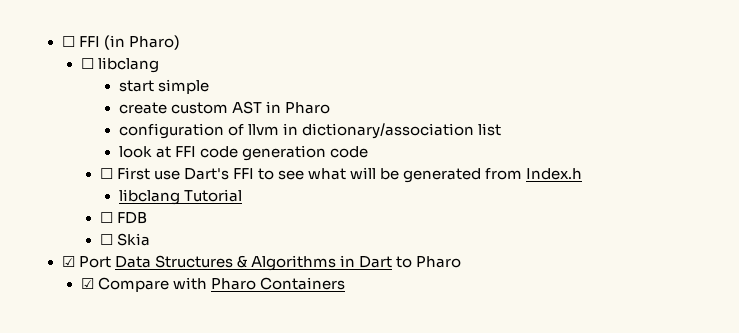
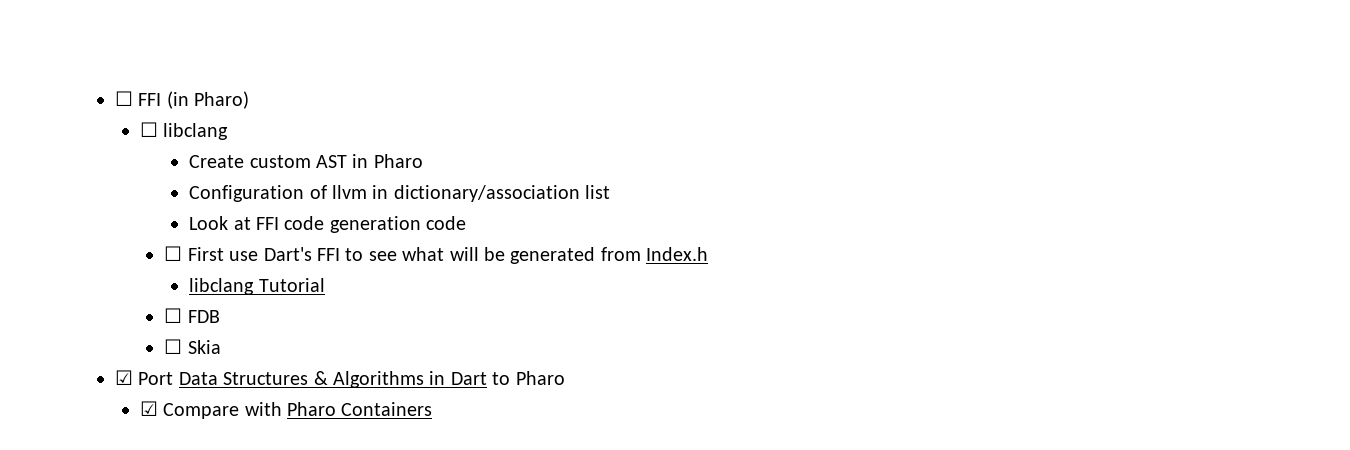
[118,79,209,94] [118,102,167,114] start simple // create -> [189,155,245,168] Create
[118,123,224,139] configuration -> [189,185,305,202] Configuration
[118,146,152,158] look -> [189,216,229,230] Look

